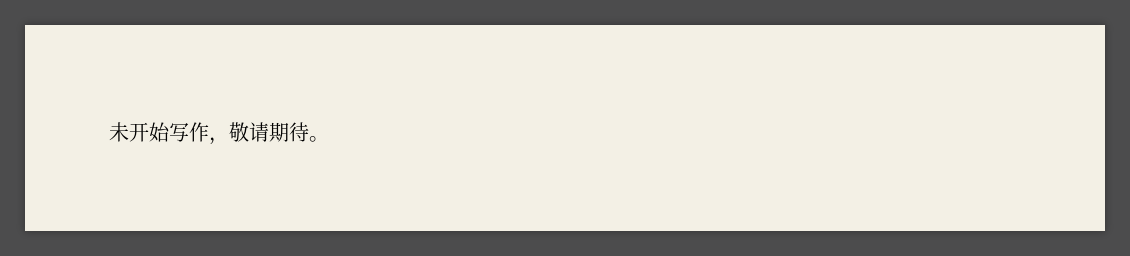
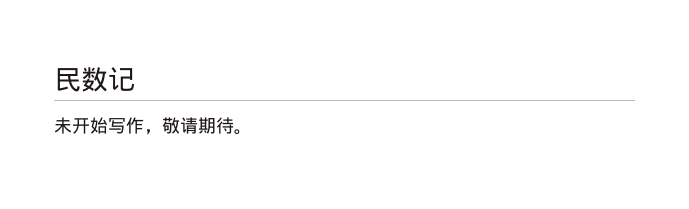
(109, 132) none -> [54,67,135,92] 民数记 //

